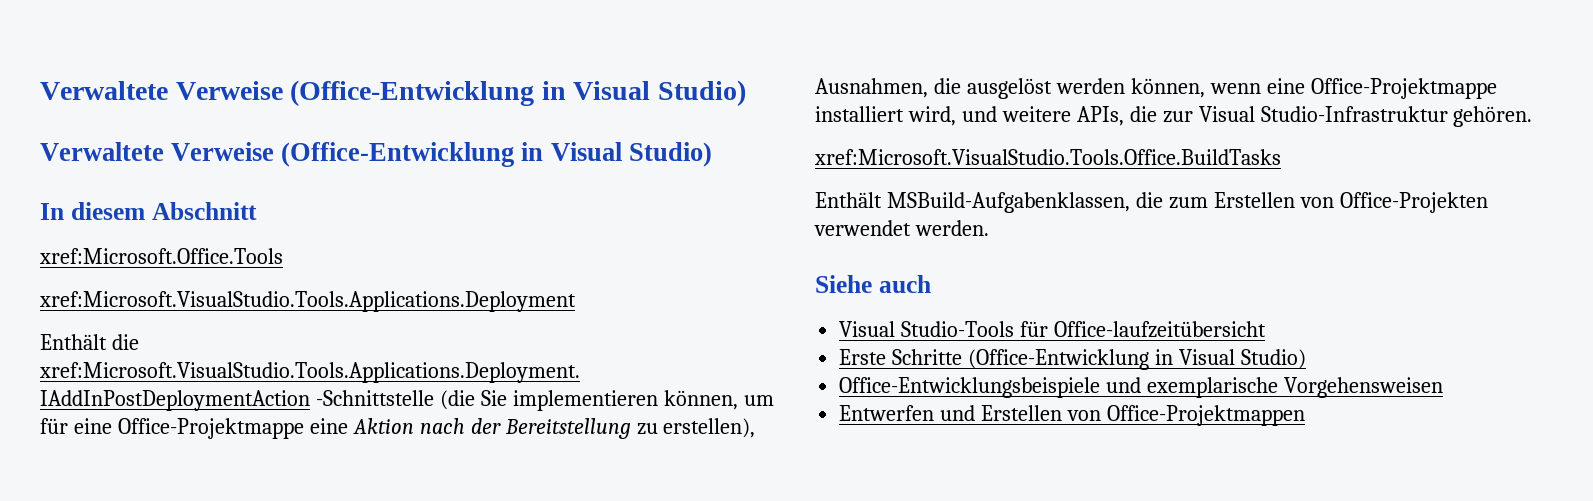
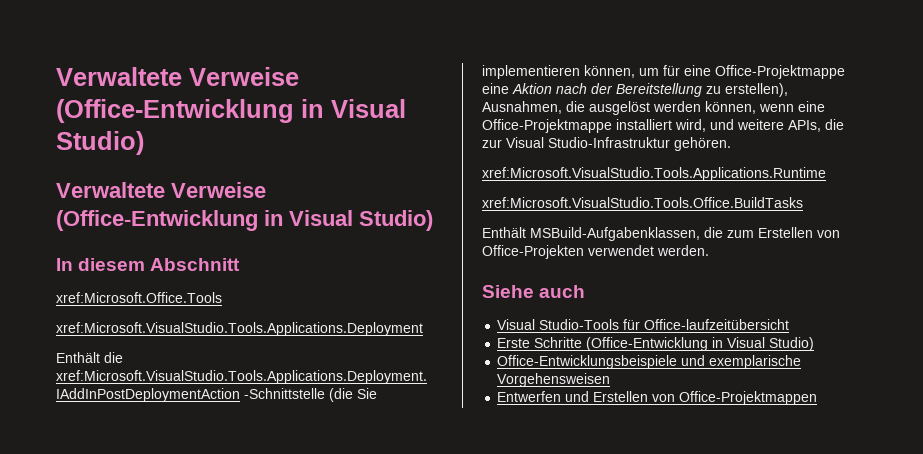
(1533, 116) none -> [482,167,826,181] // xref:Microsoft.VisualStudio.Tools.Applications.Runtime

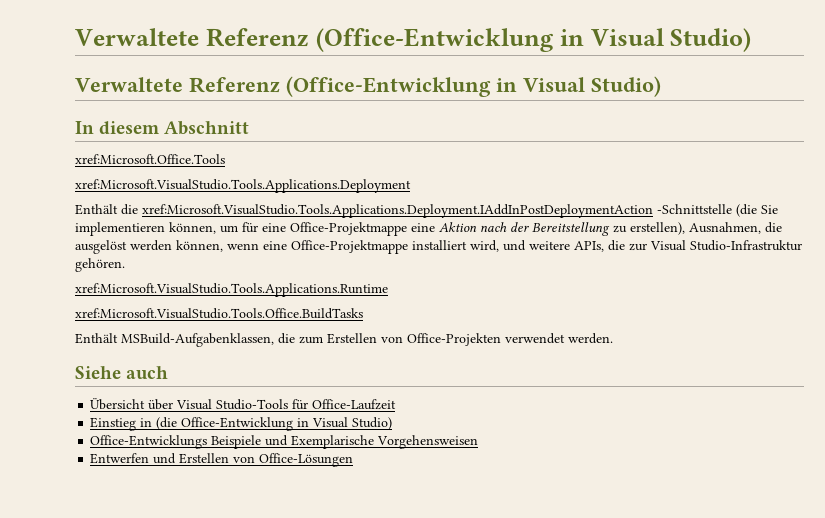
[56,67,299,86] Verwaltete Verweise -> [75,28,309,47] Verwaltete Referenz
[171,182,266,198] Verweise -> [189,77,280,93] Referenz
(586, 291) none -> [90,398,174,410] Übersicht über
[644,319,790,330] [497,337,815,351] [497,355,802,369] Office-laufzeitübersicht // Erste Schritte (Office-Entwicklung in Visual Studio) // Office-Entwicklungsbeispiele und exemplarische -> [312,399,397,410] [90,417,393,431] [90,435,375,449] Office-Laufzeit // Einstieg in (die Office-Entwicklung in Visual Studio) // Office-Entwicklungs Beispiele und Exemplarische
[679,391,818,405] Office-Projektmappen -> [259,453,354,467] Office-Lösungen

